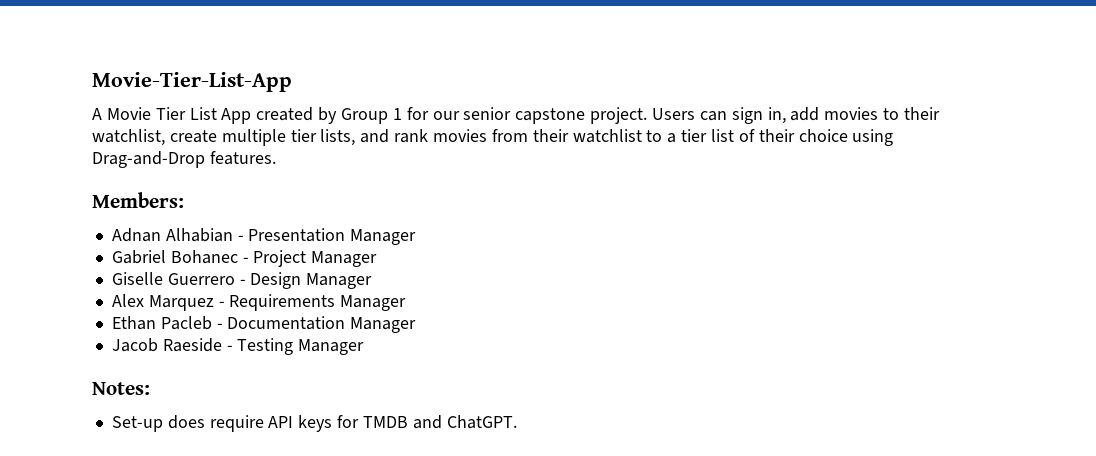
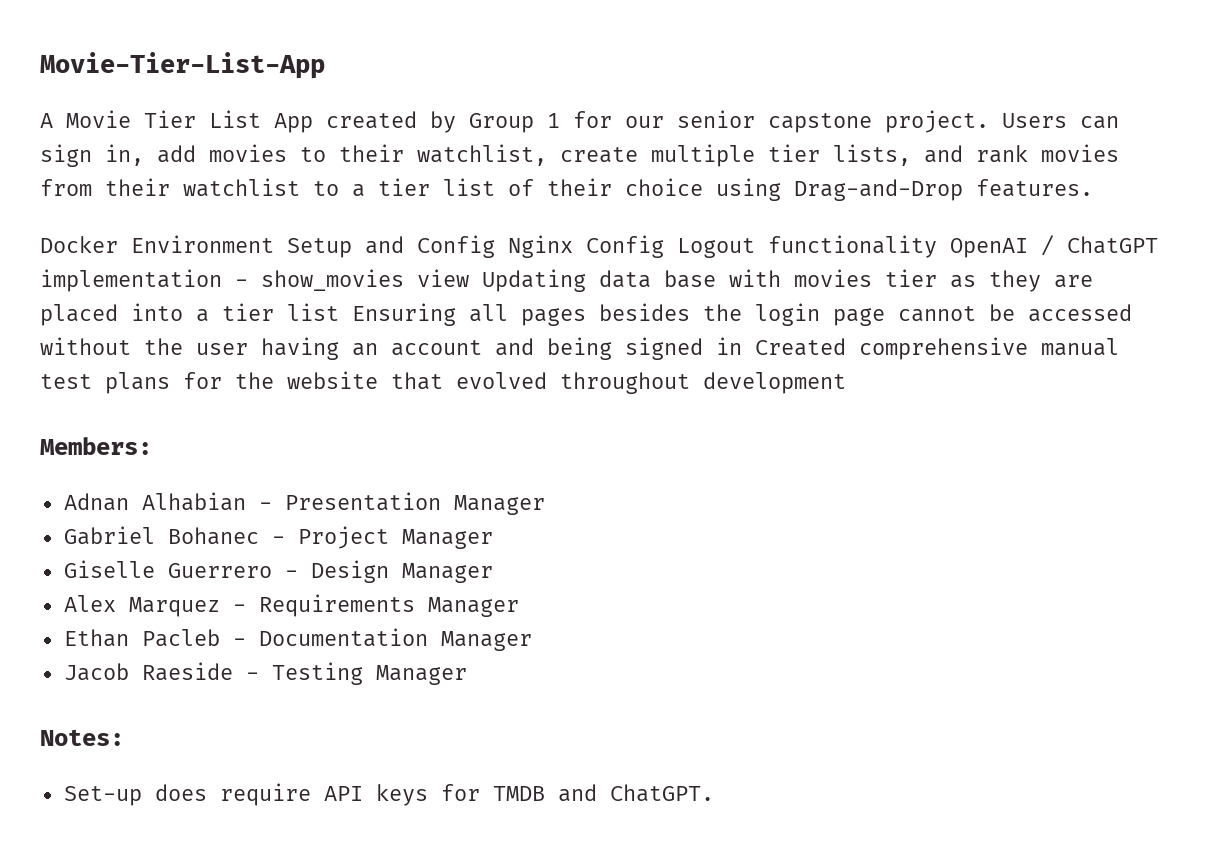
(276, 158) none -> [40,235,1158,258] [40,269,1093,292] [40,303,1132,326] [40,337,1119,360] [40,371,846,394] // Docker Environment Setup and Config Nginx Config Logout functionality OpenAI / ChatGPT implementation - show_movies view Updating data base with movies tier as they are placed into a tier list Ensuring all pages besides the login page cannot be accessed without the user having an account and being signed in Created comprehensive manual test plans for the website that evolved throughout development

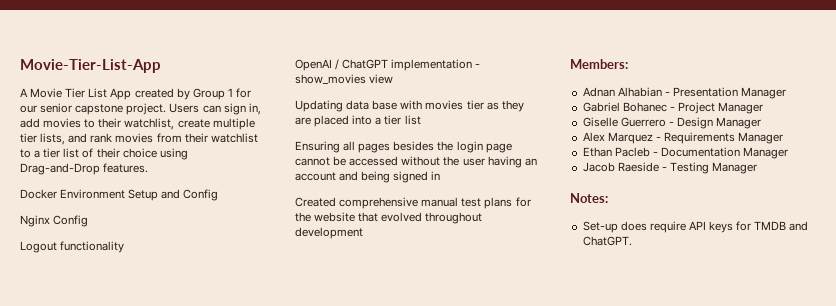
(495, 246) none -> (219, 195) //
(664, 246) none -> (89, 221) //
(937, 246) none -> (125, 247) //
(469, 278) none -> (394, 79) //
(339, 312) none -> (421, 120) //
(742, 346) none -> (441, 175) //

